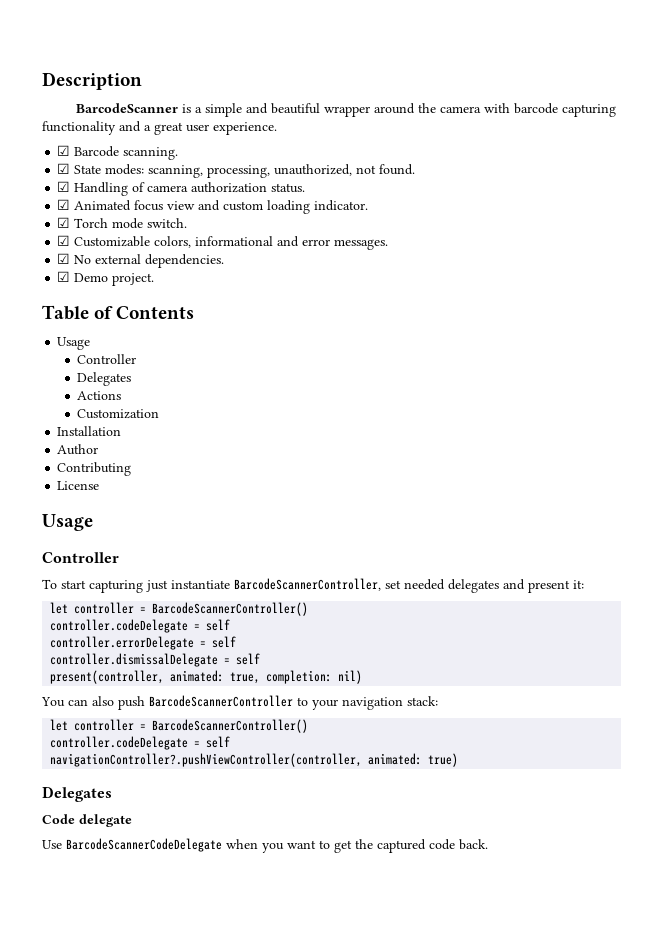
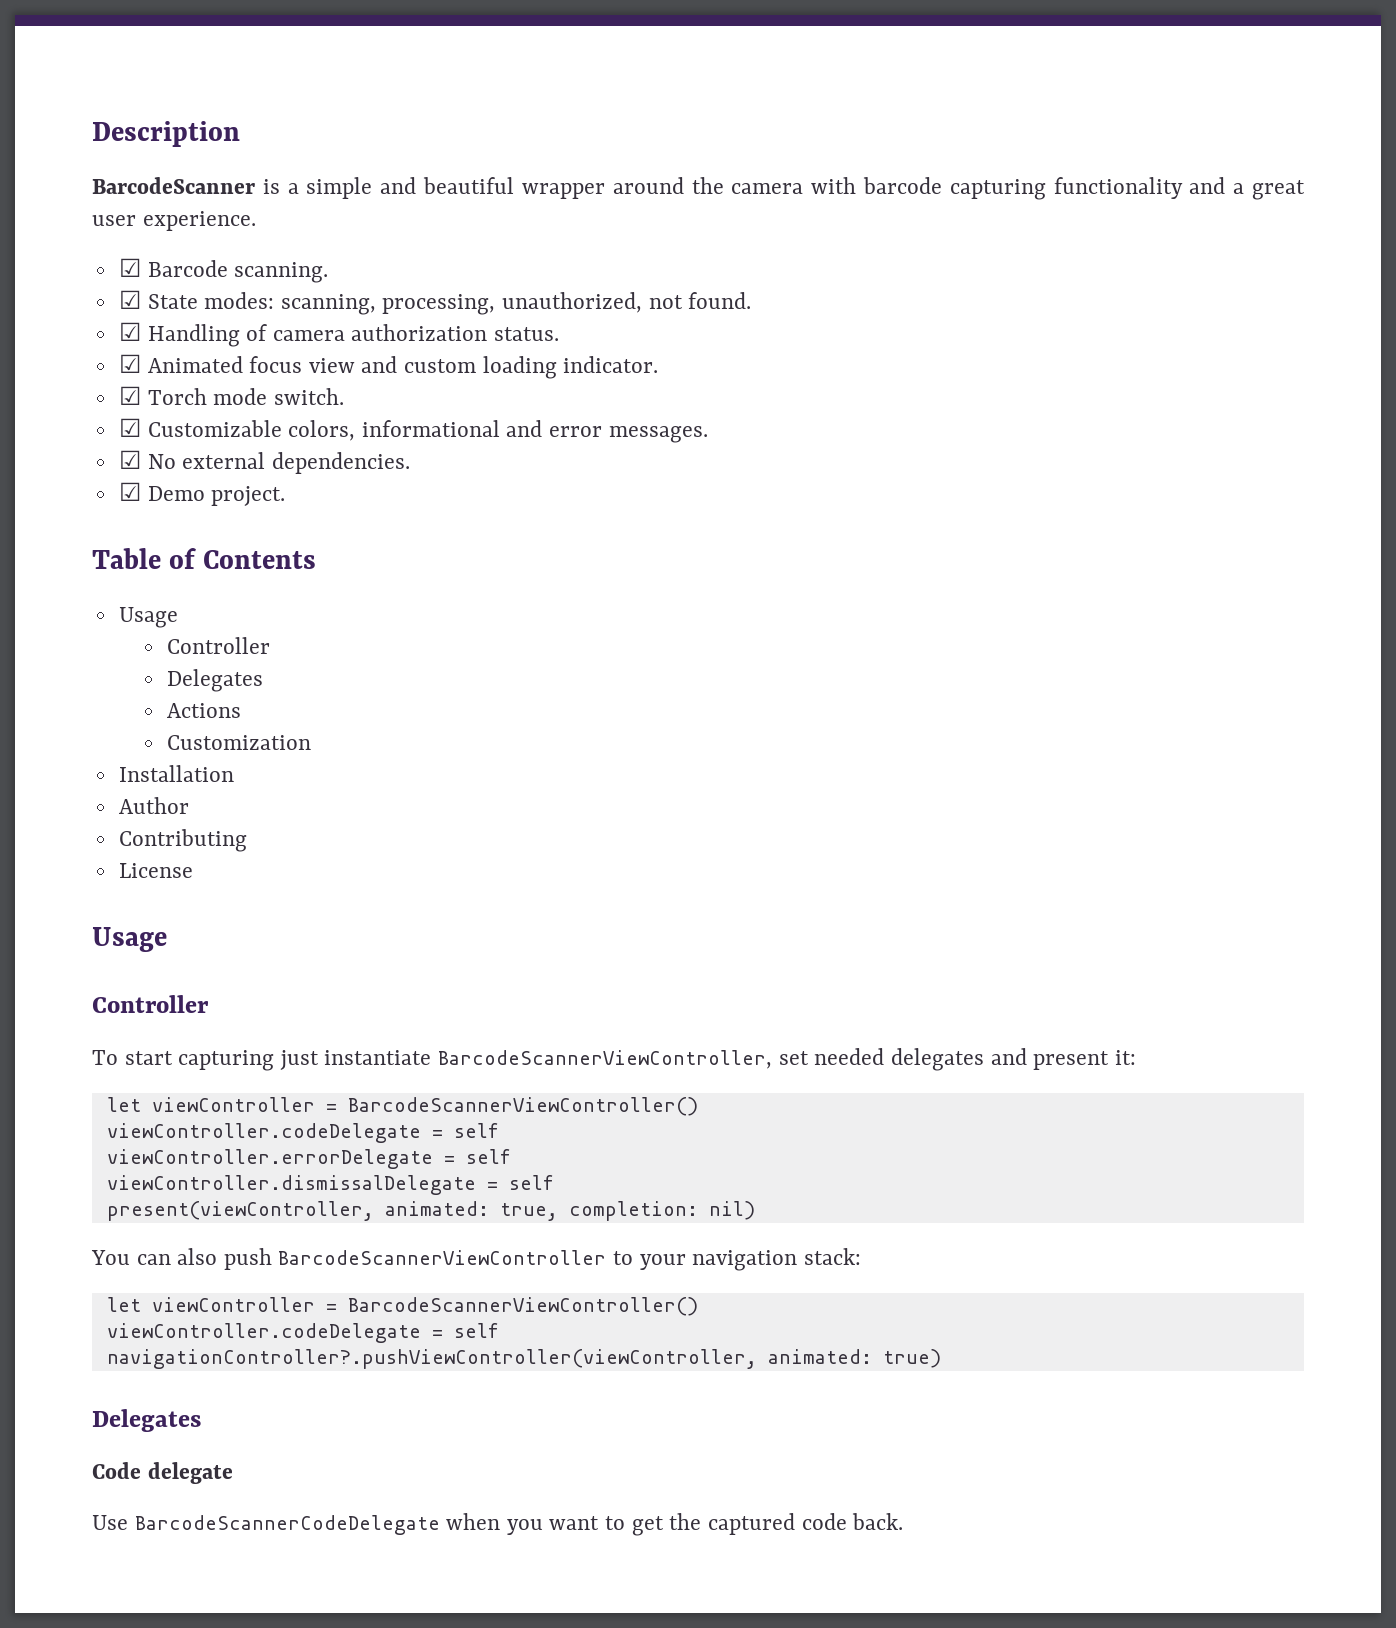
[234,578,381,591] BarcodeScannerController, -> [438,1050,773,1069] BarcodeScannerViewController,
[74,602,309,616] [50,619,231,633] [50,636,237,650] [50,653,261,667] [50,670,165,684] controller = BarcodeScannerController() // controller.codeDelegate = self // controller.errorDelegate = self // controller.dismissalDelegate = self // present(controller, -> [151,1097,698,1116] [106,1123,499,1143] [106,1149,511,1169] [106,1175,554,1195] [106,1201,374,1221] viewController = BarcodeScannerViewController() // viewController.codeDelegate = self // viewController.errorDelegate = self // viewController.dismissalDelegate = self // present(viewController,
[149,695,293,707] BarcodeScannerController -> [278,1250,607,1265] BarcodeScannerViewController
[74,719,309,733] [50,736,231,750] [50,753,363,767] controller = BarcodeScannerController() // controller.codeDelegate = self // navigationController?.pushViewController(controller, -> [151,1297,698,1316] [106,1323,499,1343] [106,1349,757,1369] viewController = BarcodeScannerViewController() // viewController.codeDelegate = self // navigationController?.pushViewController(viewController,

